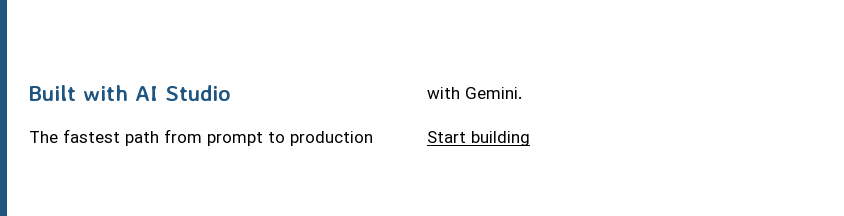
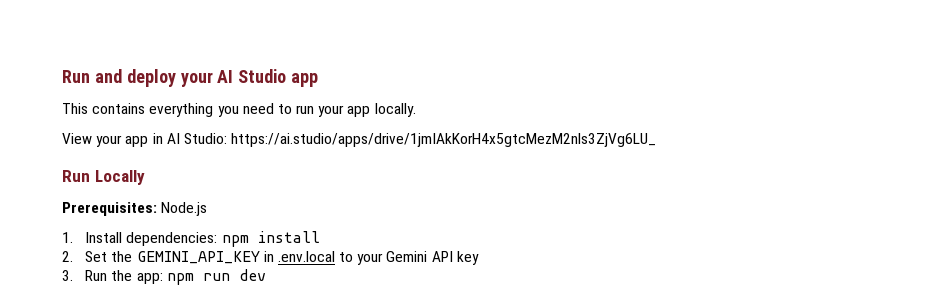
[29,85,231,101] [29,129,373,146] [427,87,522,99] [427,131,530,146] Built with AI Studio // The fastest path from prompt to production with Gemini. // Start building -> [62,69,319,87] [62,103,416,117] [62,133,657,147] [62,170,145,185] [62,202,208,216] [62,231,320,247] [62,251,479,265] [62,269,266,285] Run and deploy your AI Studio app // This contains everything you need to run your app locally. // View your app in AI Studio: https://ai.studio/apps/drive/1jmIAkKorH4x5gtcMezM2nls3ZjVg6LU_ // Run Locally // Prerequisites: Node.js // 1. Install dependencies: npm install // 2. Set the GEMINI_API_KEY in .env.local to your Gemini API key // 3. Run the app: npm run dev

